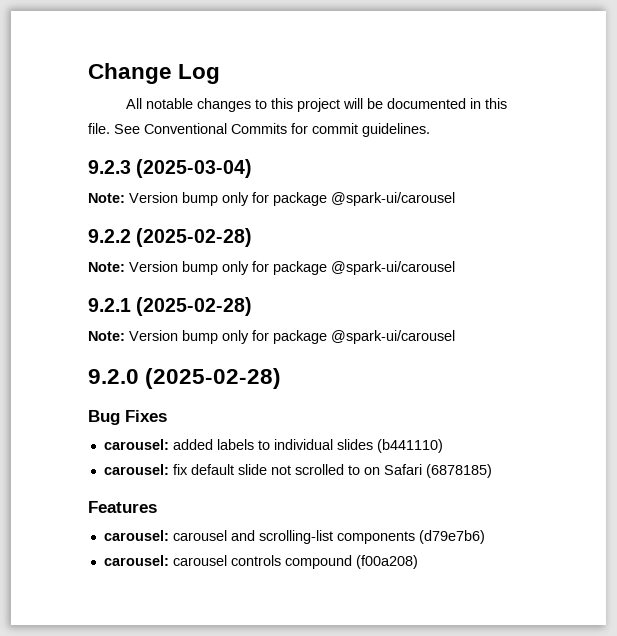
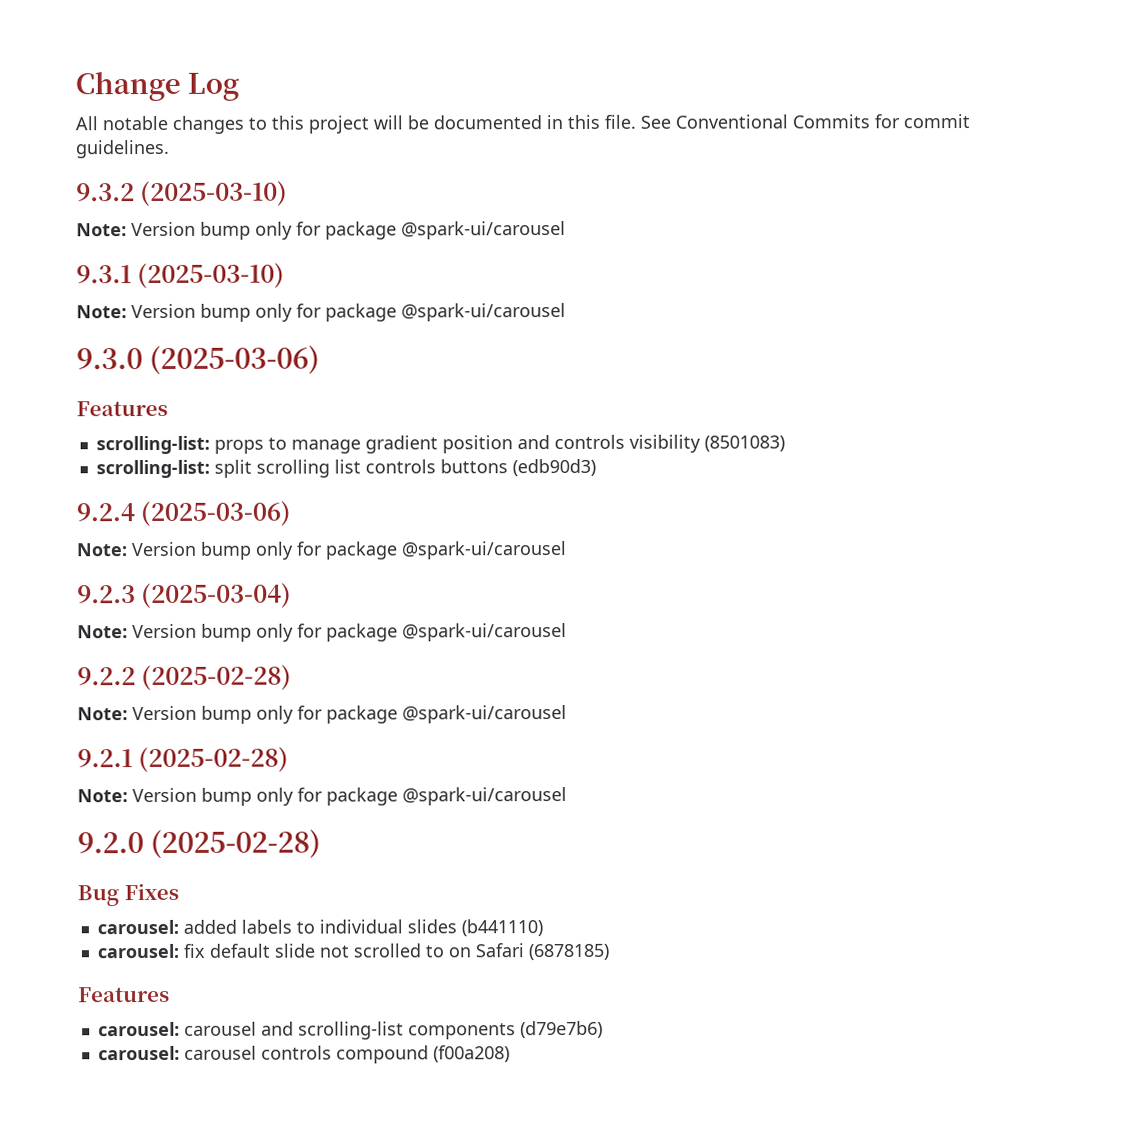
(430, 130) none -> [76,180,289,207] [76,220,566,240] [76,262,286,289] [76,302,566,322] [76,345,321,376] [76,400,168,417] [95,434,785,455] [95,458,596,479] [76,500,292,527] [76,540,566,560] // 9.3.2 (2025-03-10) // Note: Version bump only for package @spark-ui/carousel // 9.3.1 (2025-03-10) // Note: Version bump only for package @spark-ui/carousel // 9.3.0 (2025-03-06) // Features // scrolling-list: props to manage gradient position and controls visibility (8501083) // scrolling-list: split scrolling list controls buttons (edb90d3) // 9.2.4 (2025-03-06) // Note: Version bump only for package @spark-ui/carousel

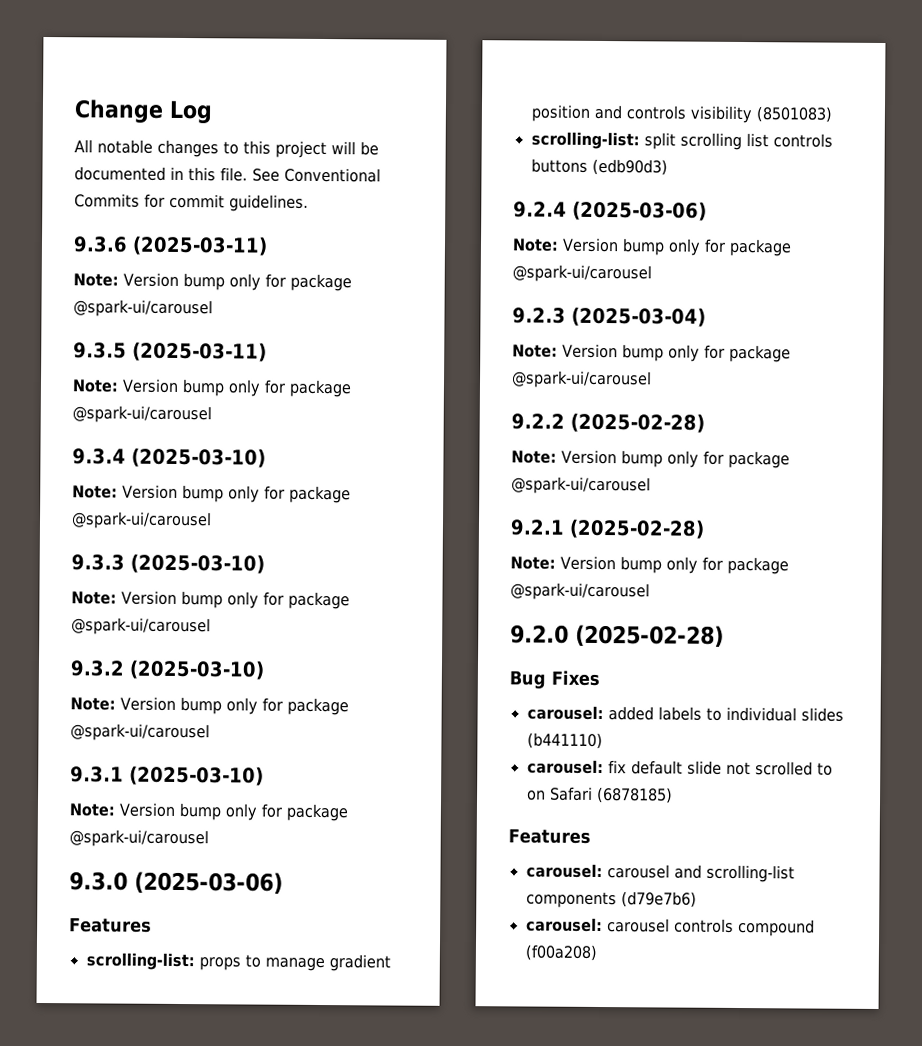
(170, 149) none -> [73,235,268,256] [73,272,352,292] [73,299,213,318] [73,341,267,362] [72,378,352,398] [72,405,212,424] [72,447,266,468] [72,484,351,504] [71,511,212,530] [71,553,265,574] [71,590,350,610] [71,617,211,636] // 9.3.6 (2025-03-11) // Note: Version bump only for package @spark-ui/carousel // 9.3.5 (2025-03-11) // Note: Version bump only for package @spark-ui/carousel // 9.3.4 (2025-03-10) // Note: Version bump only for package @spark-ui/carousel // 9.3.3 (2025-03-10) // Note: Version bump only for package @spark-ui/carousel

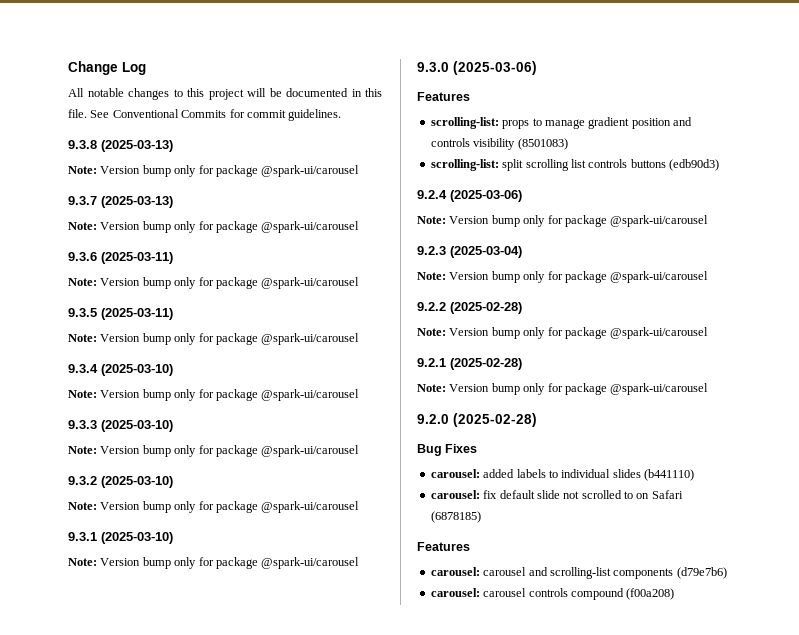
(309, 203) none -> [68,140,173,152] [68,165,360,177] [68,196,173,208] [68,221,360,233] // 9.3.8 (2025-03-13) // Note: Version bump only for package @spark-ui/carousel // 9.3.7 (2025-03-13) // Note: Version bump only for package @spark-ui/carousel

